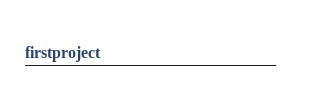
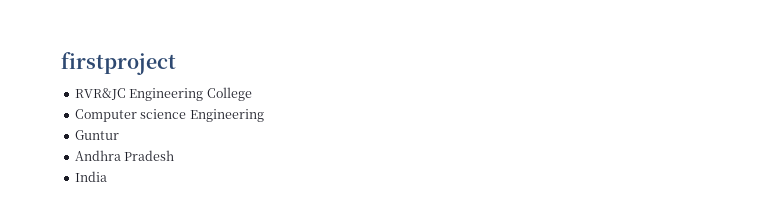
(101, 54) none -> [74,87,252,101] [74,109,264,122] [74,130,119,140] [74,150,175,161] [74,171,107,182] // RVR&JC Engineering College // Computer science Engineering // Guntur // Andhra Pradesh // India

